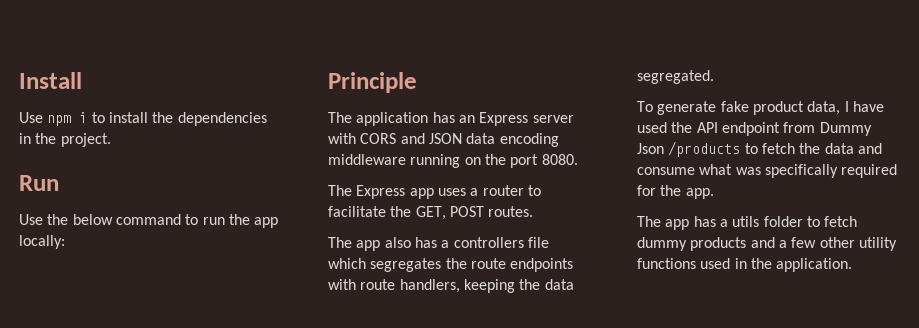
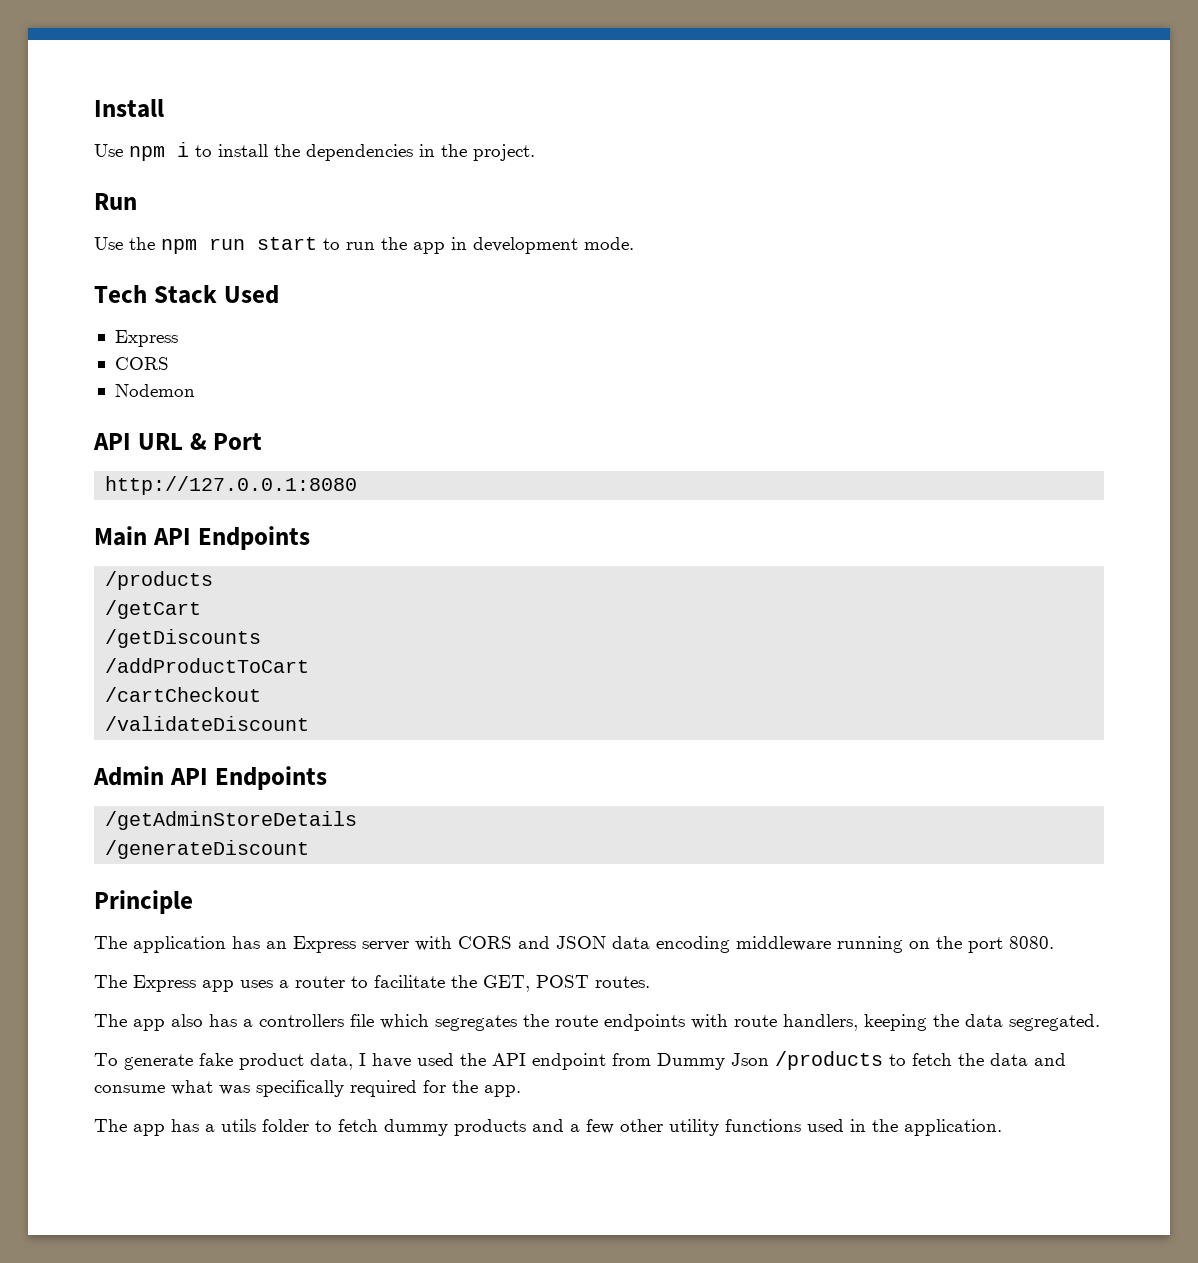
[72,214,181,225] below command -> [161,237,317,254] npm run start
[19,235,65,249] locally: -> [451,237,634,254] [94,285,279,304] [114,330,178,347] [114,357,169,370] [114,384,195,397] [93,433,263,450] [105,476,358,495] [94,526,310,550] [105,571,214,590] [105,600,202,619] [105,629,262,648] [105,658,310,673] [105,687,262,702] [105,716,310,731] [93,766,327,790] [105,811,358,830] [105,840,310,859] in development mode. // Tech Stack Used // Express // CORS // Nodemon // API URL & Port // http://127.0.0.1:8080 // Main API Endpoints // /products // /getCart // /getDiscounts // /addProductToCart // /cartCheckout // /validateDiscount // Admin API Endpoints // /getAdminStoreDetails // /generateDiscount

